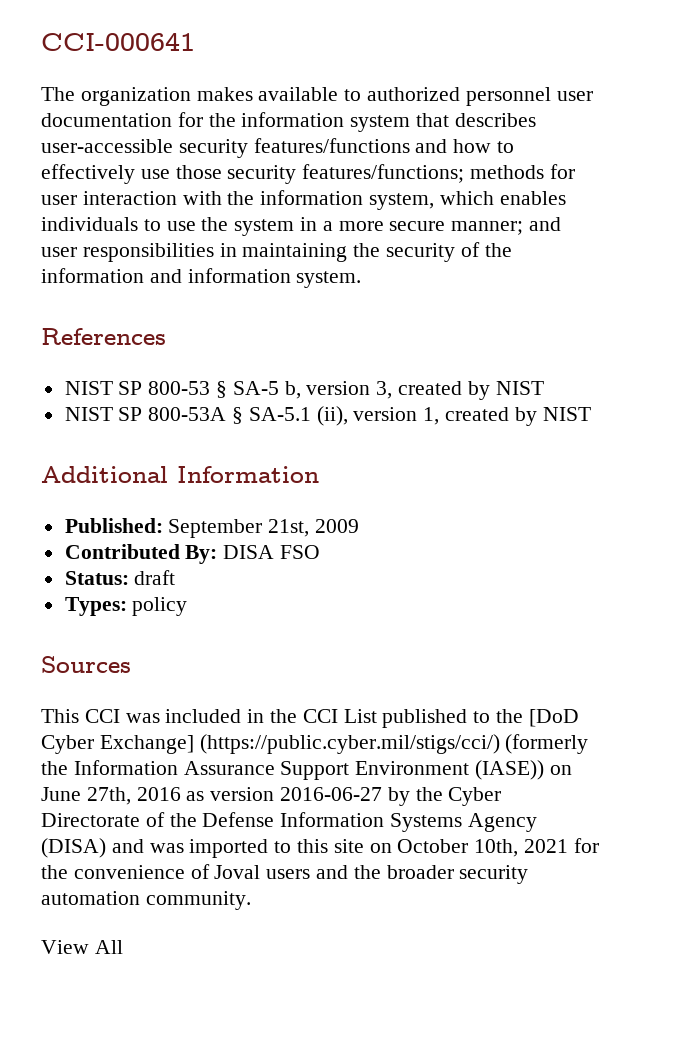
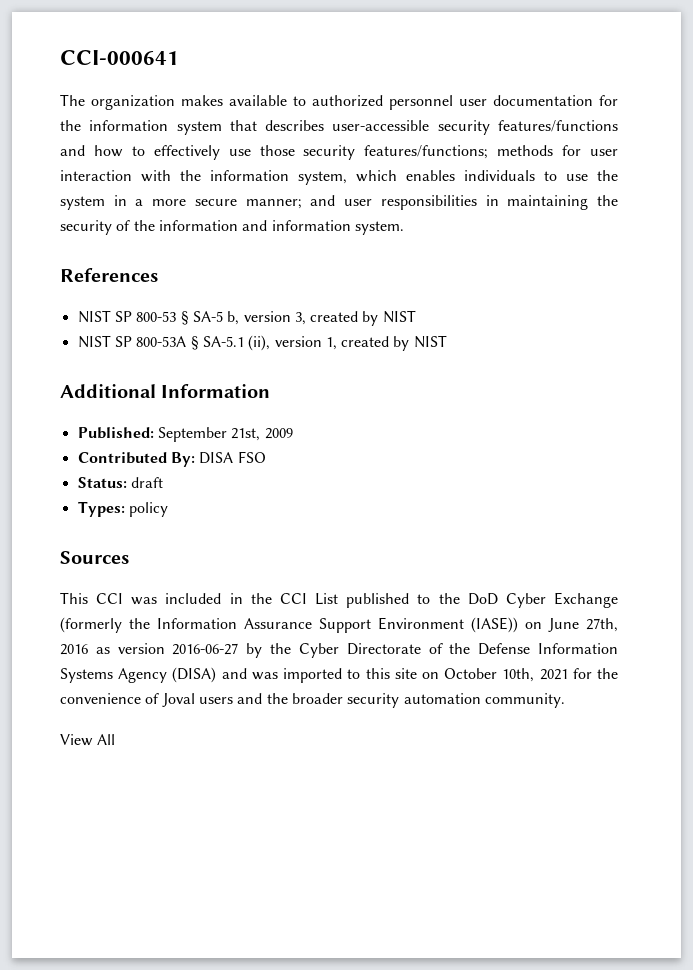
[528,709,579,727] [41,734,500,754] [DoD Cyber Exchange] (https://public.cyber.mil/stigs/cci/) -> [467,592,618,608] DoD Cyber Exchange

